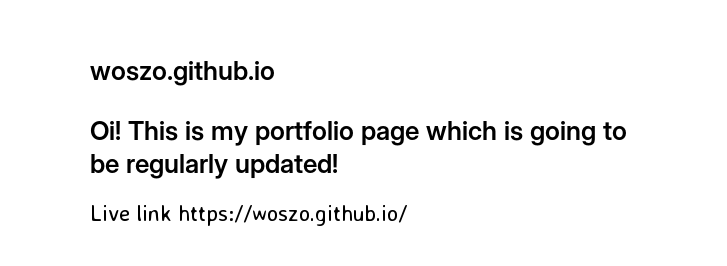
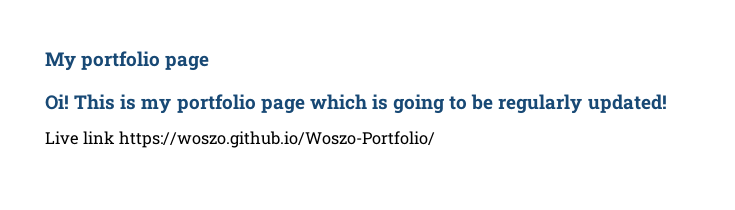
[90,61,275,86] woszo.github.io -> [45,51,210,71] My portfolio page
[178,205,407,226] https://woszo.github.io/ -> [118,131,435,148] https://woszo.github.io/Woszo-Portfolio/

